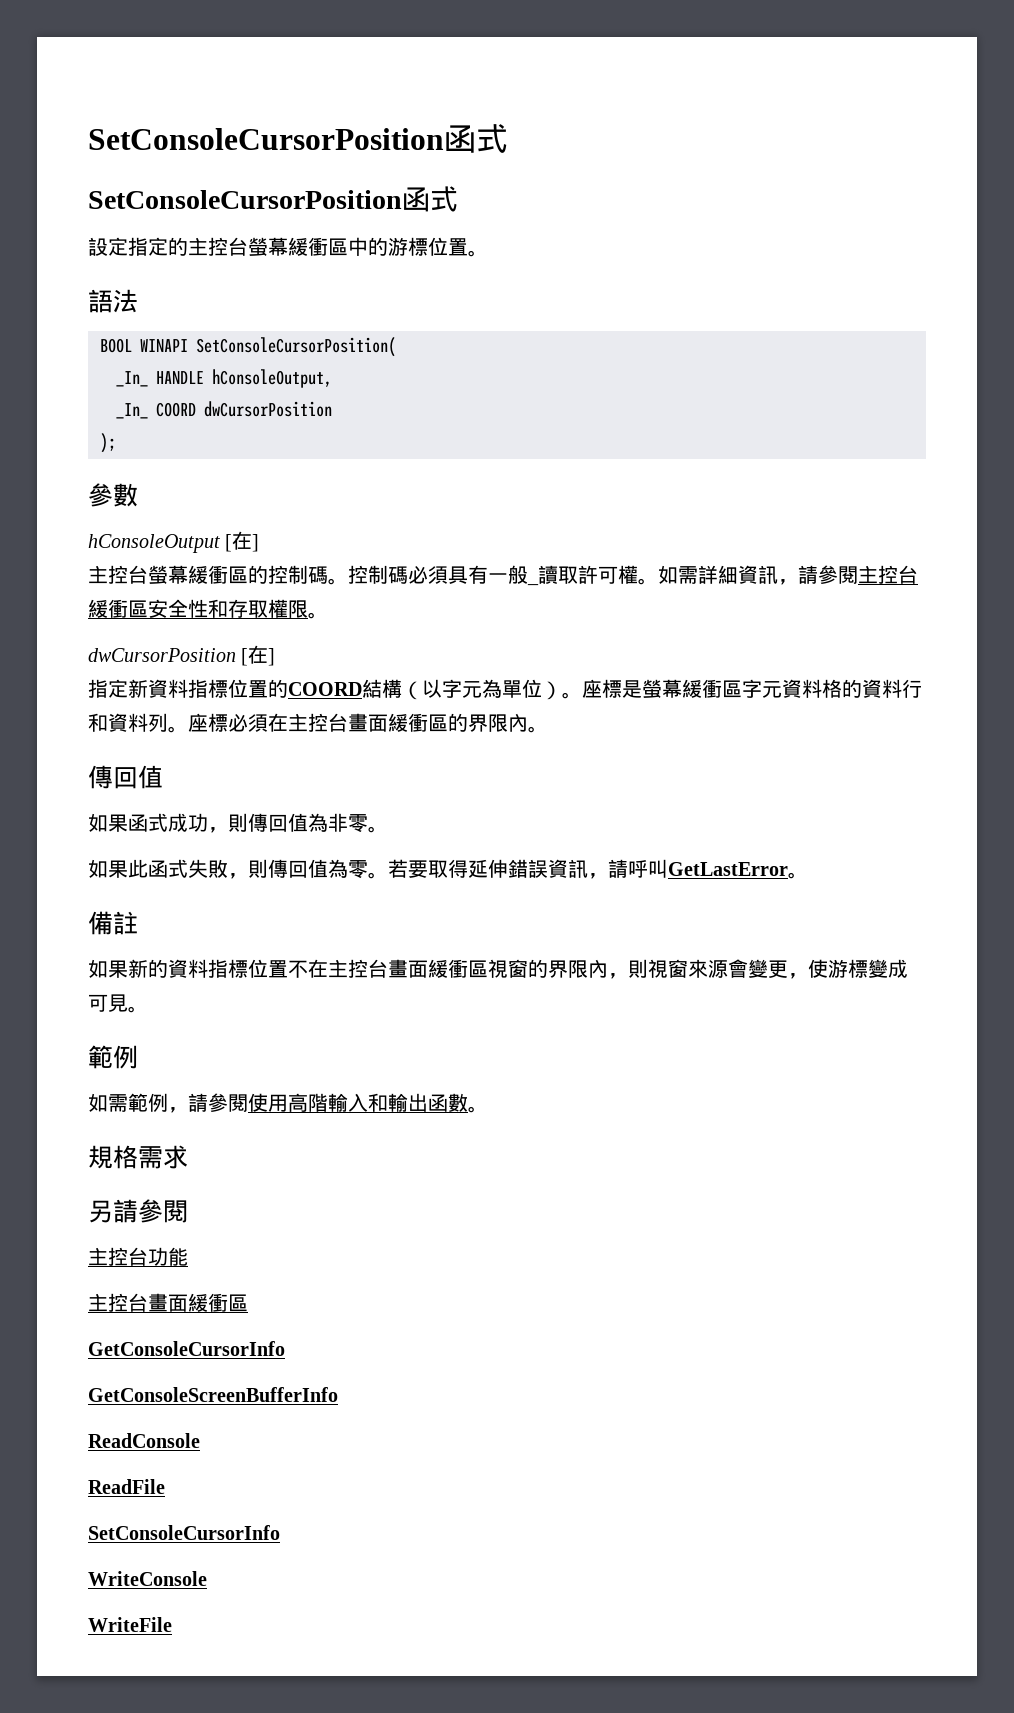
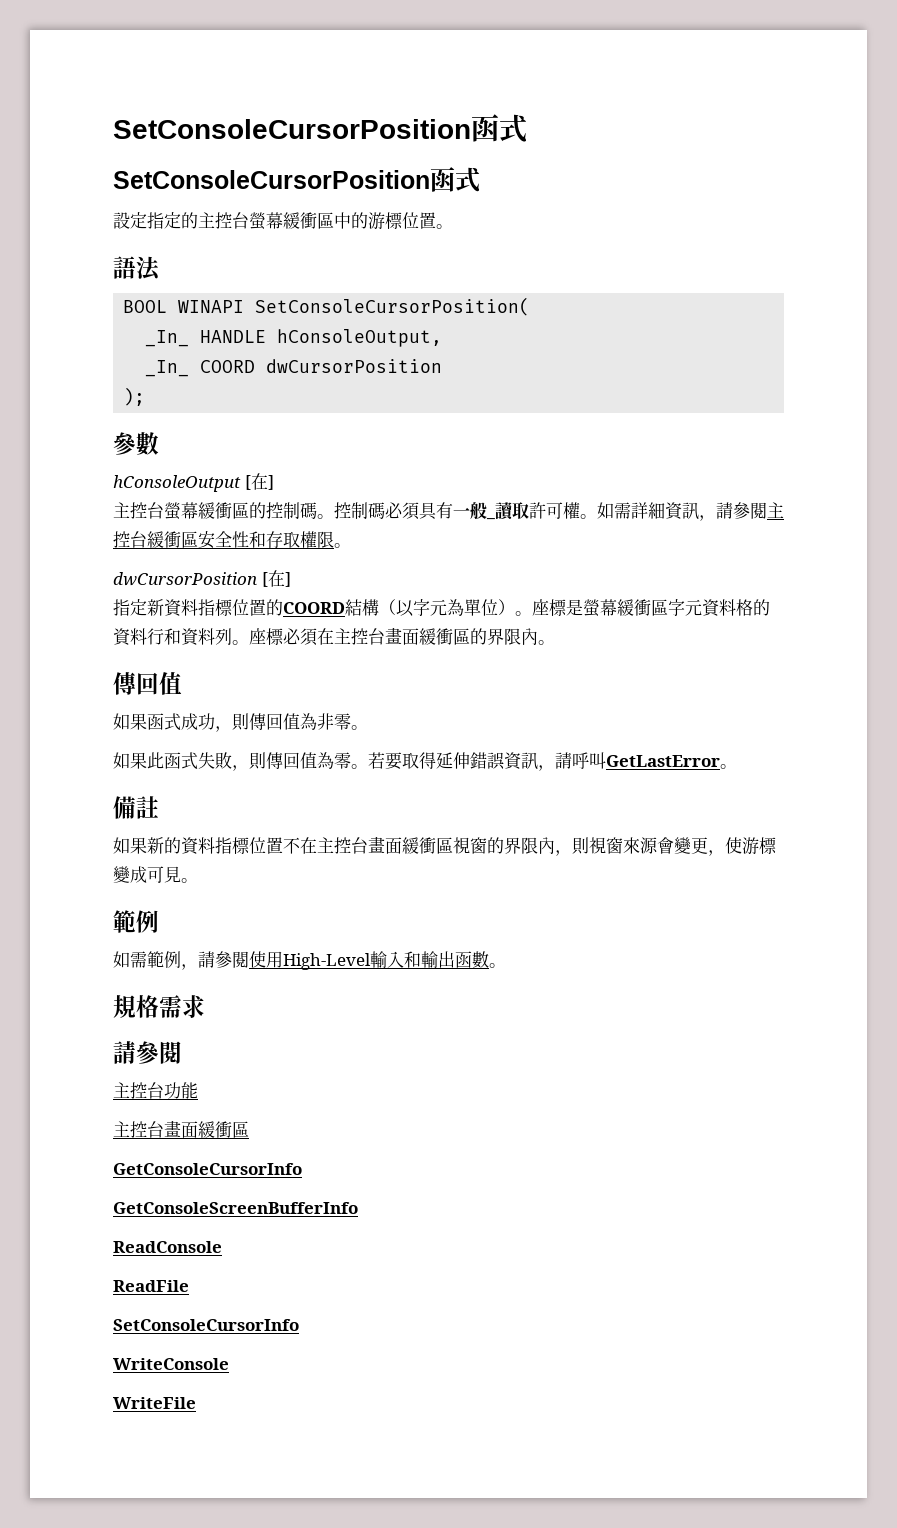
[288,1093,328,1112] 高階 -> [283,953,371,970] High-Level
[88,1200,113,1223] 另 -> (205, 1006) none

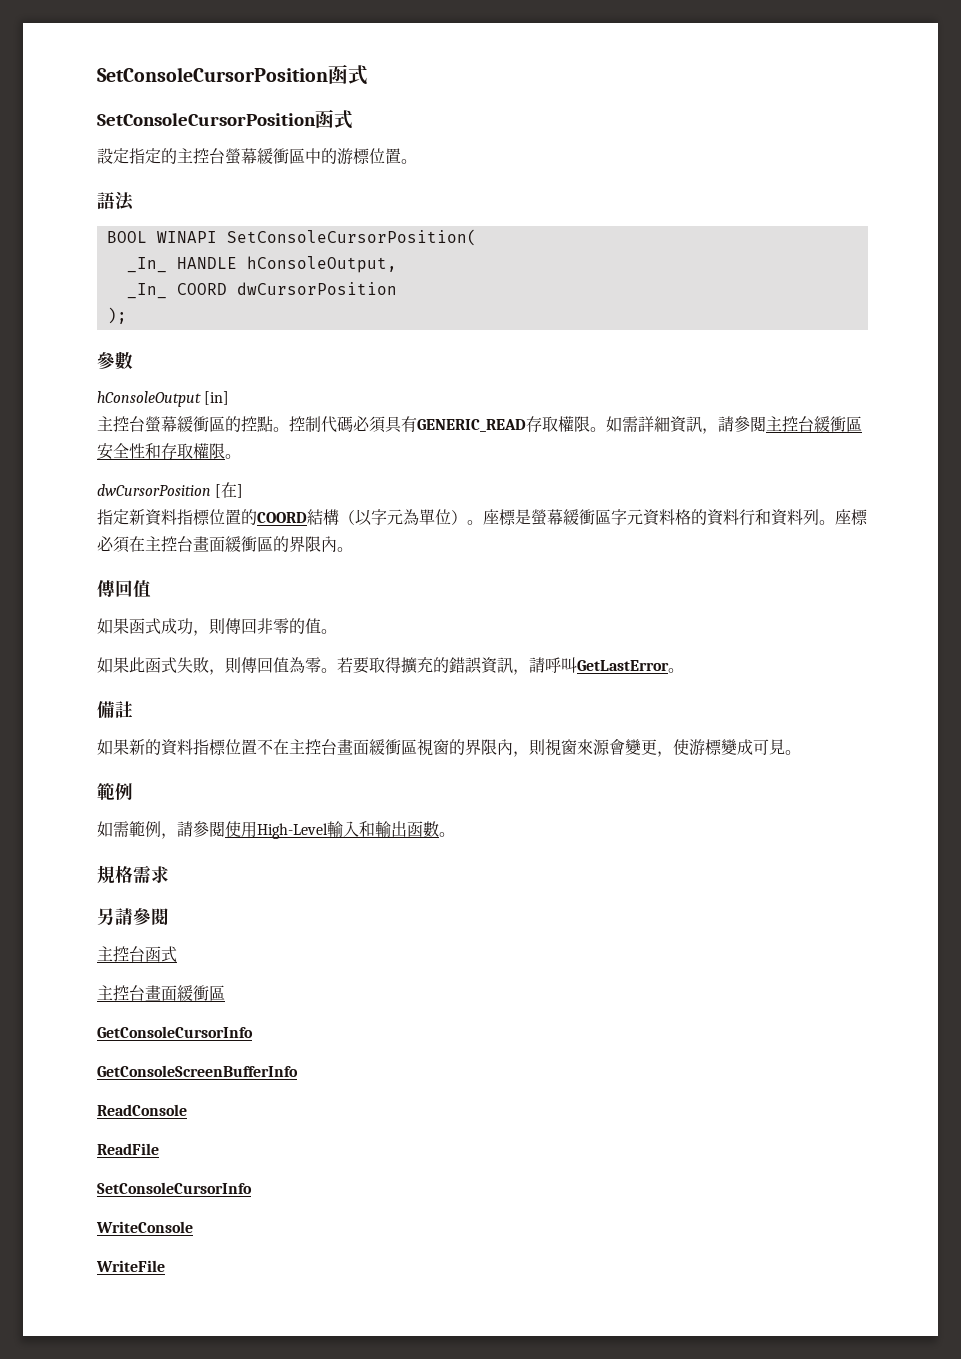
[244,473,274,490] [在] -> [204,391,230,405] [in]
[283,502,580,520] 制碼。控制碼必須具有一般_讀取許可權 -> [257,416,590,433] 點。控制代碼必須具有GENERIC_READ存取權限
[283,713,351,730] 值為非零 -> [257,618,321,634] 非零的值
[436,752,470,769] 延伸 -> [401,657,449,674] 擴充的
(205, 1006) none -> [97,908,115,925] 另
[164,1082,198,1099] 功能 -> [145,946,177,962] 函式

